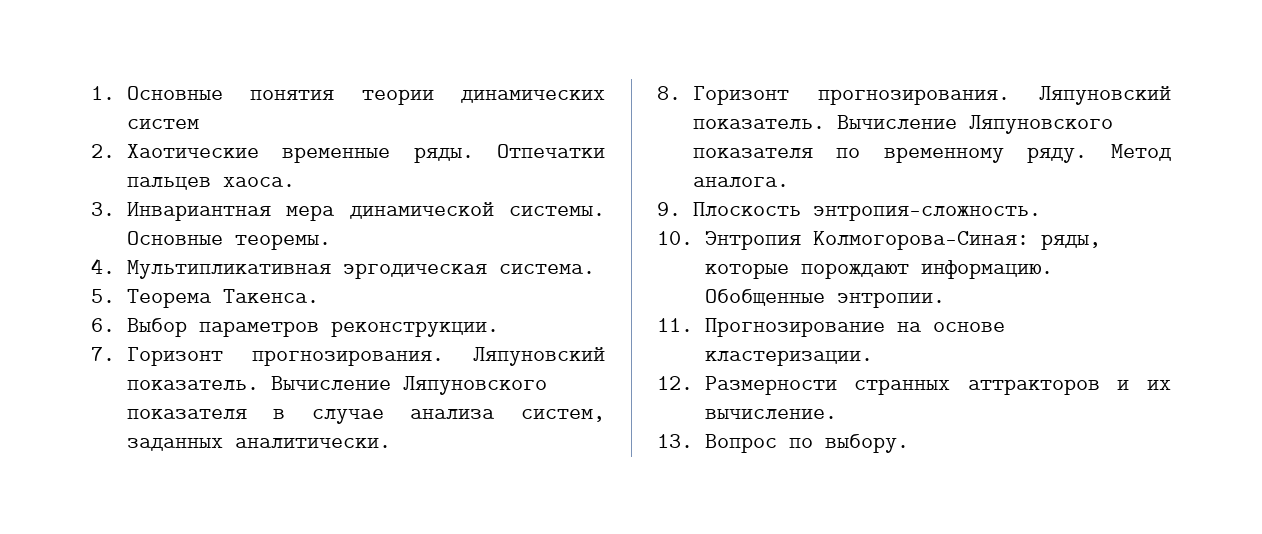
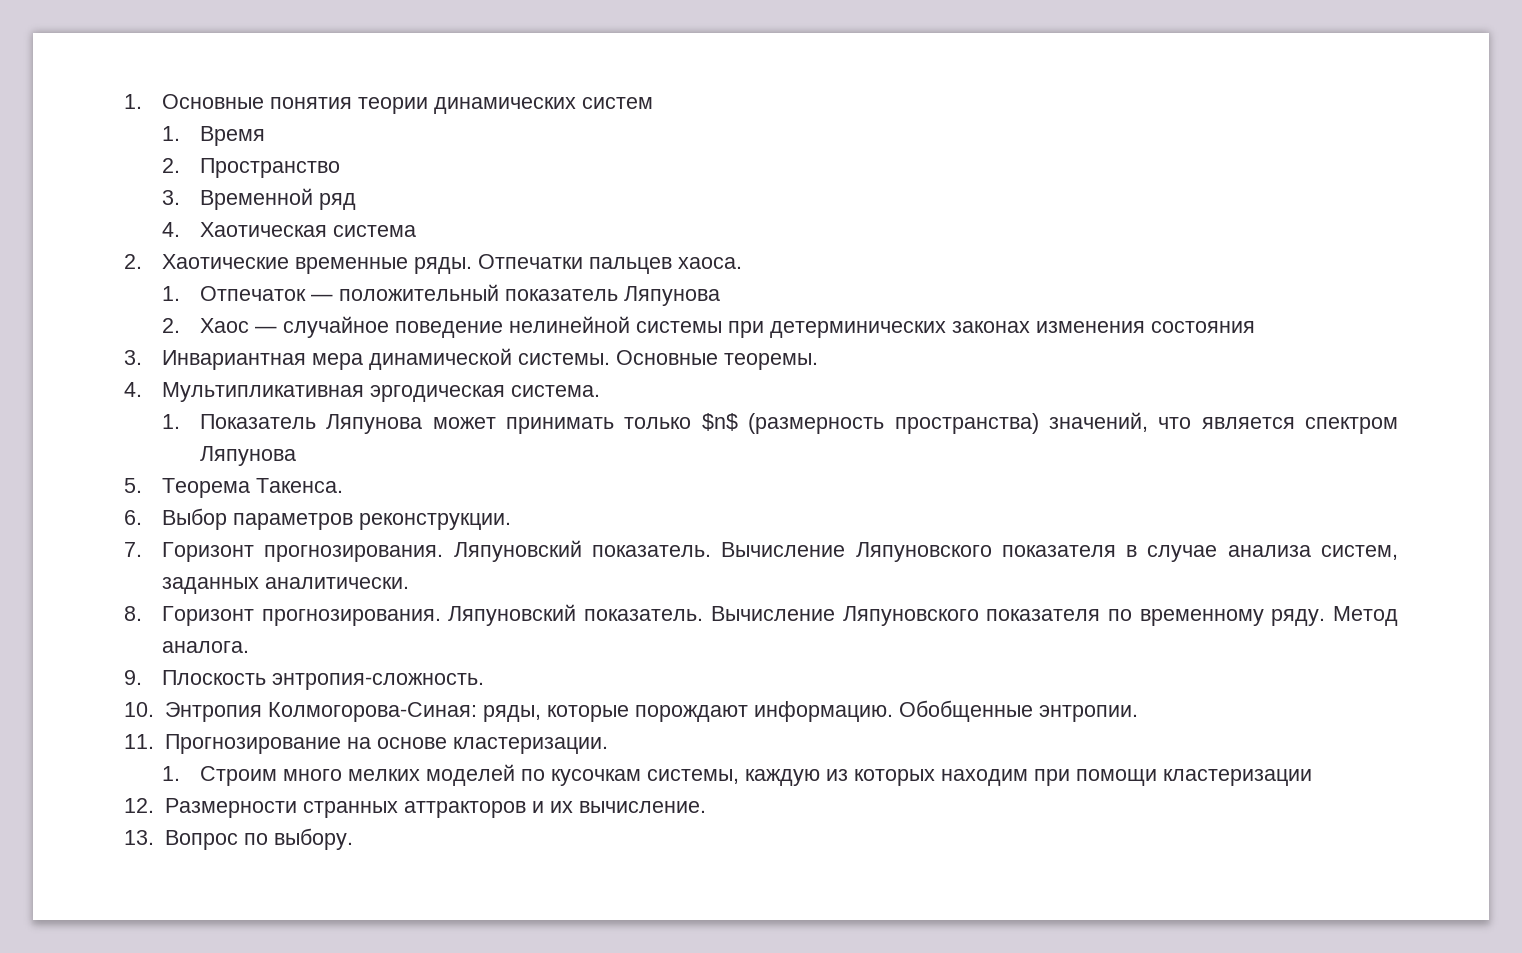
(199, 124) none -> [162,126,266,146] [162,158,341,178] [162,188,357,210] [162,222,417,237] // 1. Время // 2. Пространство // 3. Временной ряд // 4. Хаотическая система
(295, 182) none -> [162,284,721,306] [162,316,1256,338] // 1. Отпечаток — положительный показатель Ляпунова // 2. Хаос — случайное поведение нелинейной системы при детерминических законах изменения состояния
(595, 269) none -> [162,412,1399,434] [200,446,297,466] // 1. Показатель Ляпунова может принимать только $n$ (размерность пространства) значений, что является спектром Ляпунова
(873, 358) none -> [162,764,1313,786] // 1. Строим много мелких моделей по кусочкам системы, каждую из которых находим при помощи кластеризации

